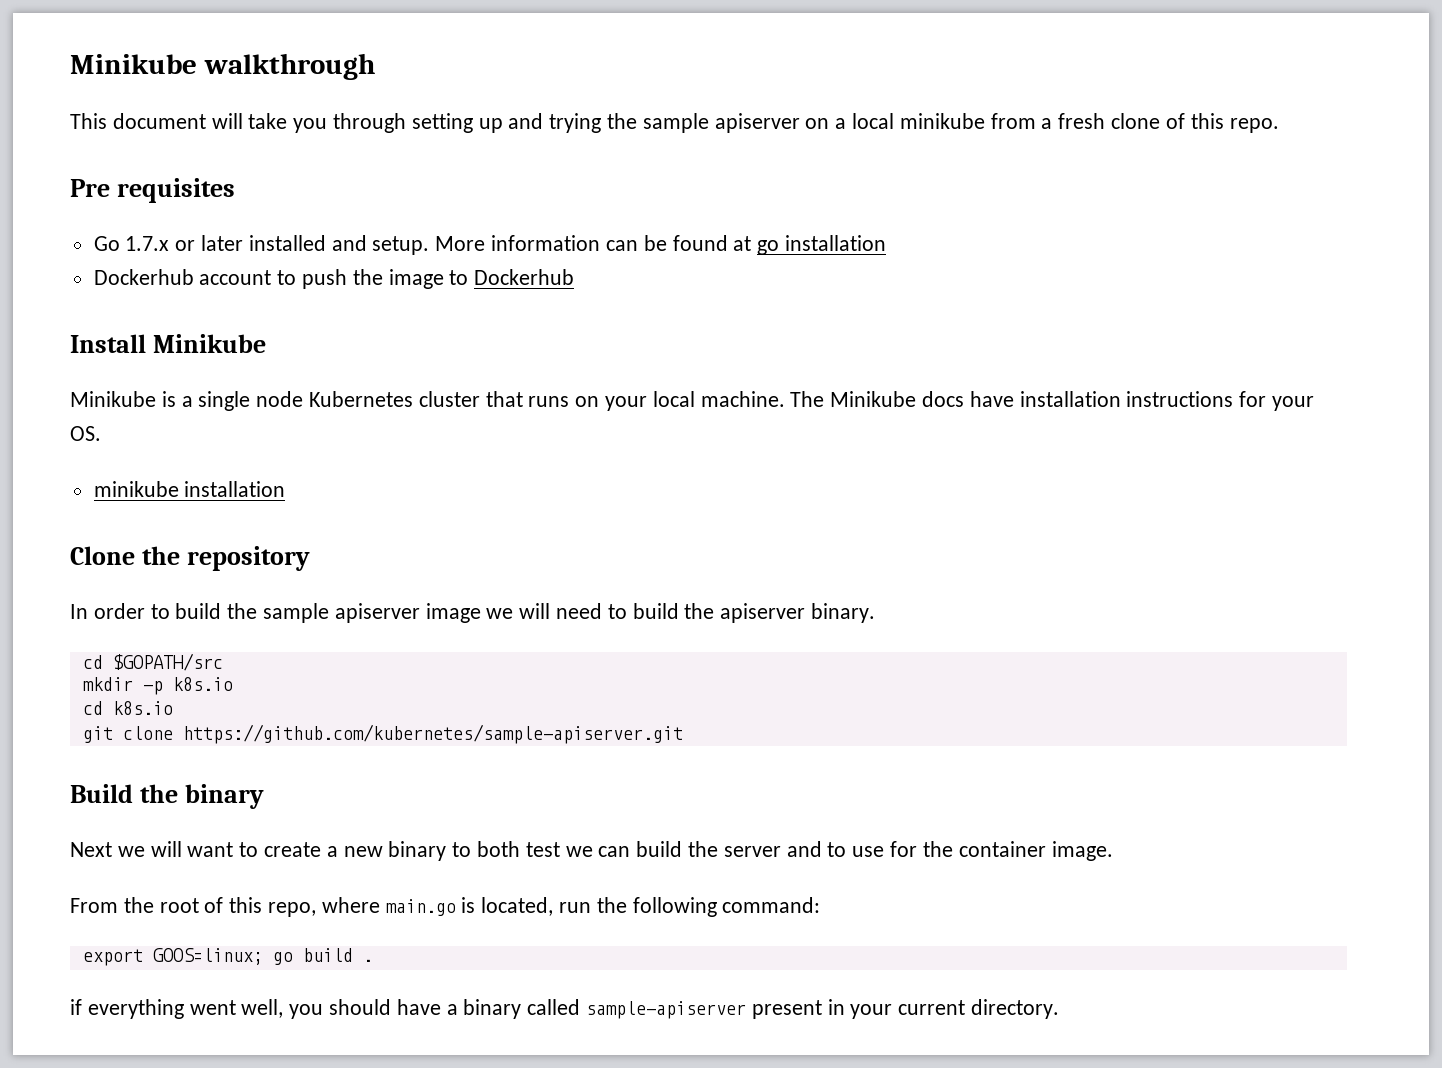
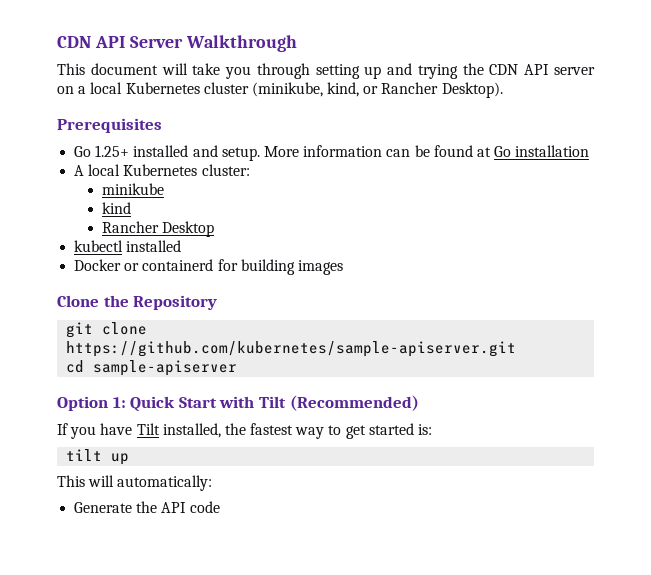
[70,53,375,80] Minikube walkthrough -> [57,35,297,52] CDN API Server Walkthrough
[642,113,1279,133] [70,178,236,203] [93,235,244,251] sample apiserver on a local minikube from a fresh clone of this repo. // Pre requisites // Go 1.7.x or later -> [489,64,595,75] [57,82,503,98] [57,118,162,133] [74,145,130,157] CDN API server on a local Kubernetes cluster (minikube, kind, or Rancher Desktop). // Prerequisites // Go 1.25+
[757,235,886,255] [93,269,575,289] [70,334,267,353] [70,391,1315,411] [70,426,101,441] [93,481,286,497] [70,546,311,571] [70,603,876,623] [82,653,223,671] [82,677,233,695] [82,701,173,715] [82,724,683,744] [70,784,265,809] [70,841,1113,861] [70,897,821,917] [82,948,373,966] [70,999,1060,1019] go installation // Dockerhub account to push the image to Dockerhub // Install Minikube // Minikube is a single node Kubernetes cluster that runs on your local machine. The Minikube docs have installation instructions for your OS. // minikube installation // Clone the repository // In order to build the sample apiserver image we will need to build the apiserver binary. // cd $GOPATH/src // mkdir -p k8s.io // cd k8s.io // git clone https://github.com/kubernetes/sample-apiserver.git // Build the binary // Next we will want to create a new binary to both test we can build the server and to use for the container image. // From the root of this repo, where main.go is located, run the following command: // export GOOS=linux; go build . // if everything went well, you should have a binary called sample-apiserver present in your current directory. -> [494,145,590,157] [74,164,250,176] [102,183,165,195] [102,202,132,214] [102,221,215,237] [74,240,182,252] [74,259,343,275] [57,295,218,310] [66,322,148,338] [66,341,517,357] [66,360,238,376] [57,395,419,412] [57,423,433,439] [66,449,130,465] [57,475,213,491] [74,501,220,513] Go installation // A local Kubernetes cluster: // minikube // kind // Rancher Desktop // kubectl installed // Docker or containerd for building images // Clone the Repository // git clone https://github.com/kubernetes/sample-apiserver.git // cd sample-apiserver // Option 1: Quick Start with Tilt (Recommended) // If you have Tilt installed, the fastest way to get started is: // tilt up // This will automatically: // Generate the API code

